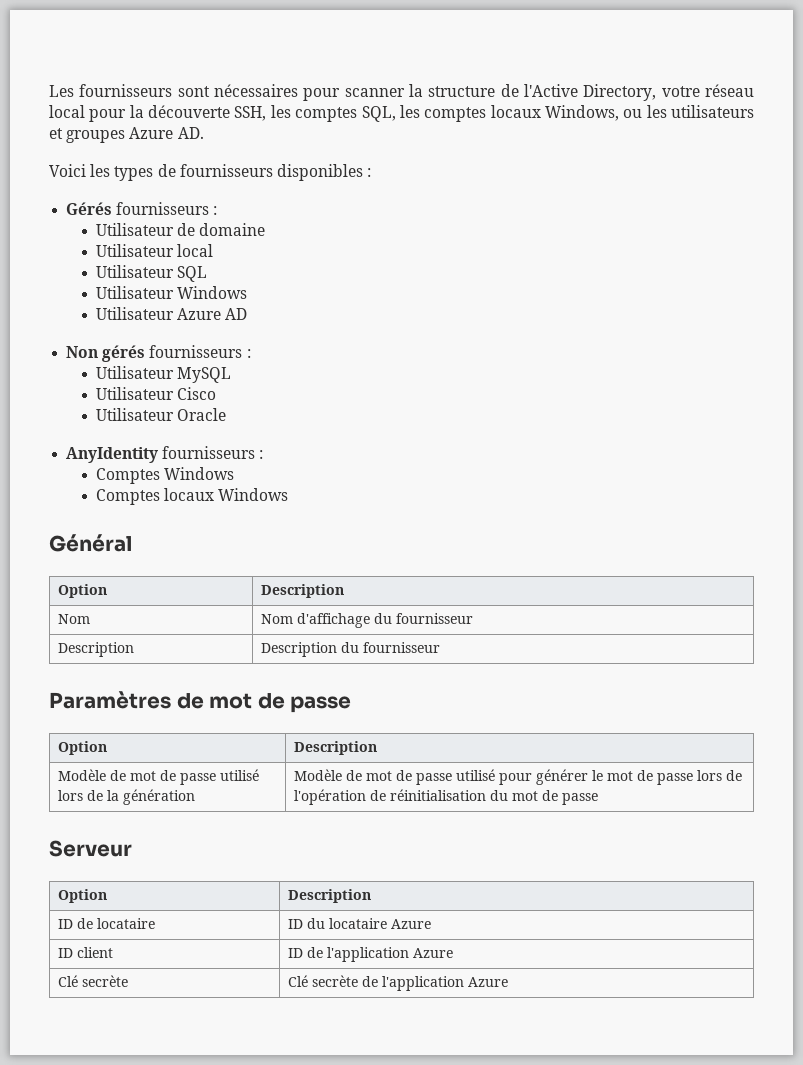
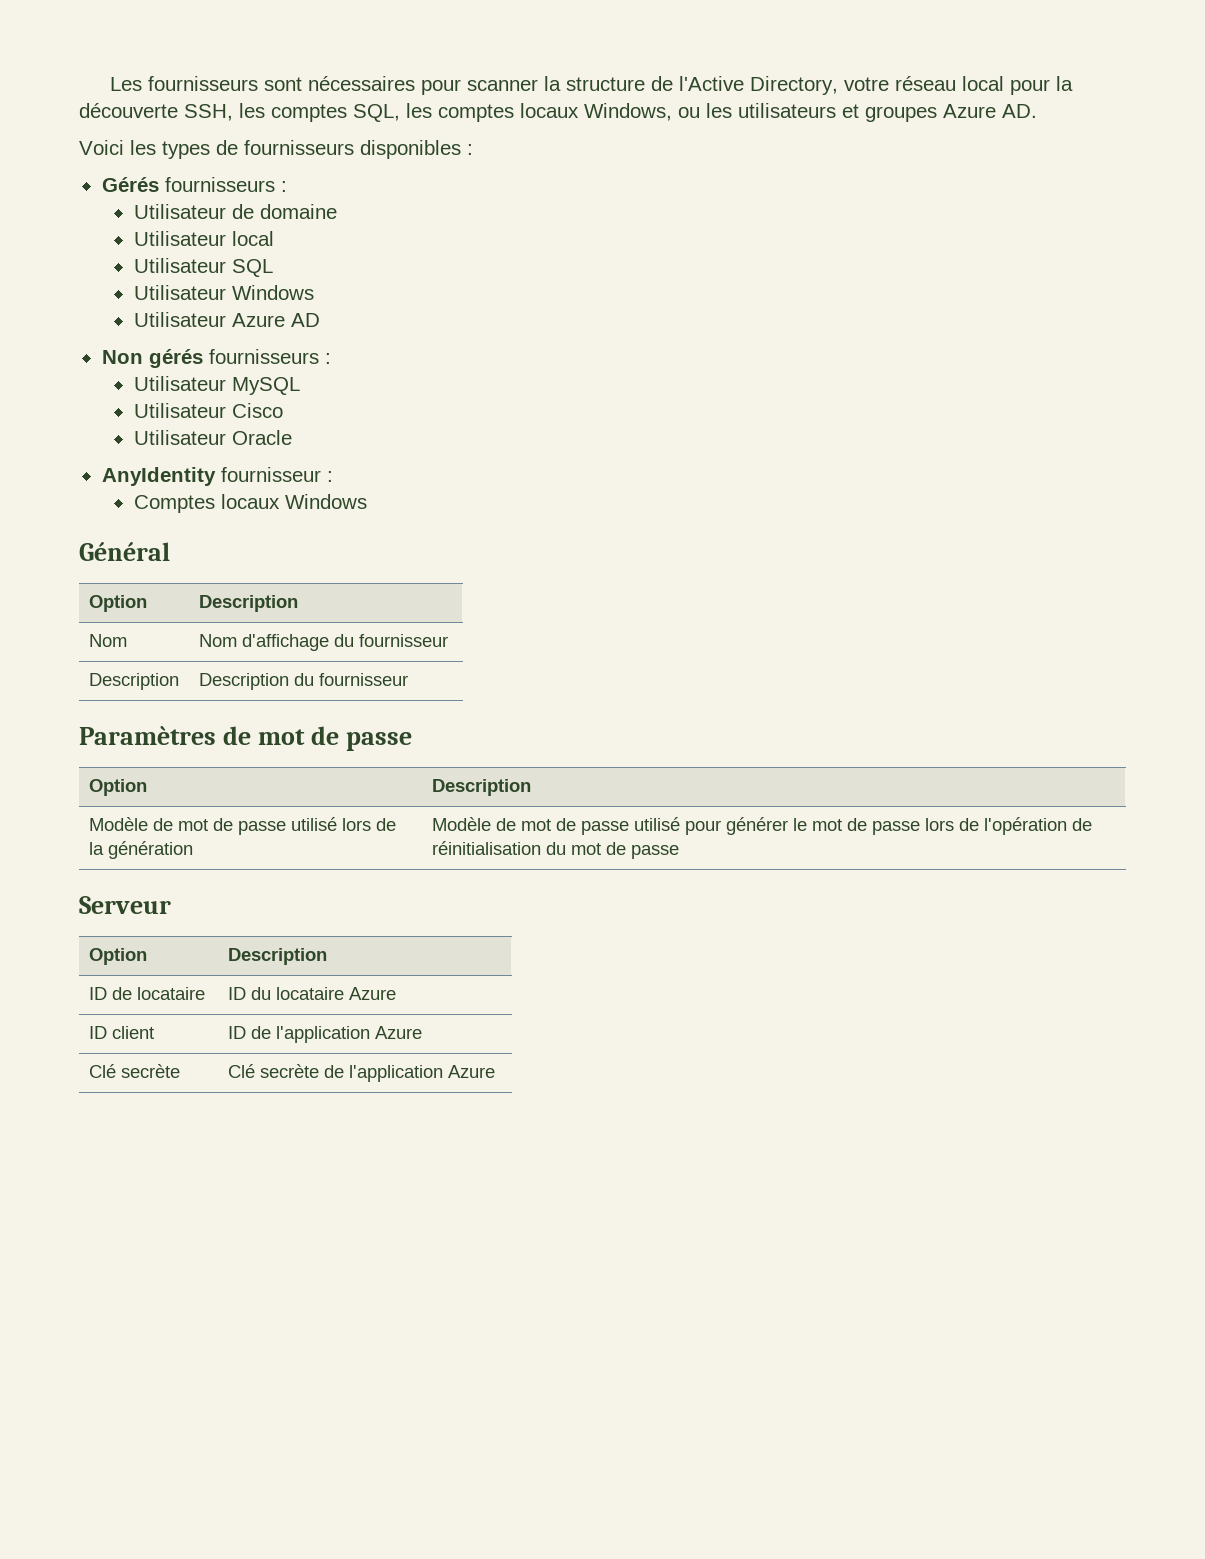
[162,446,264,459] [95,467,234,484] fournisseurs : // Comptes Windows -> [220,467,333,482] fournisseur :

